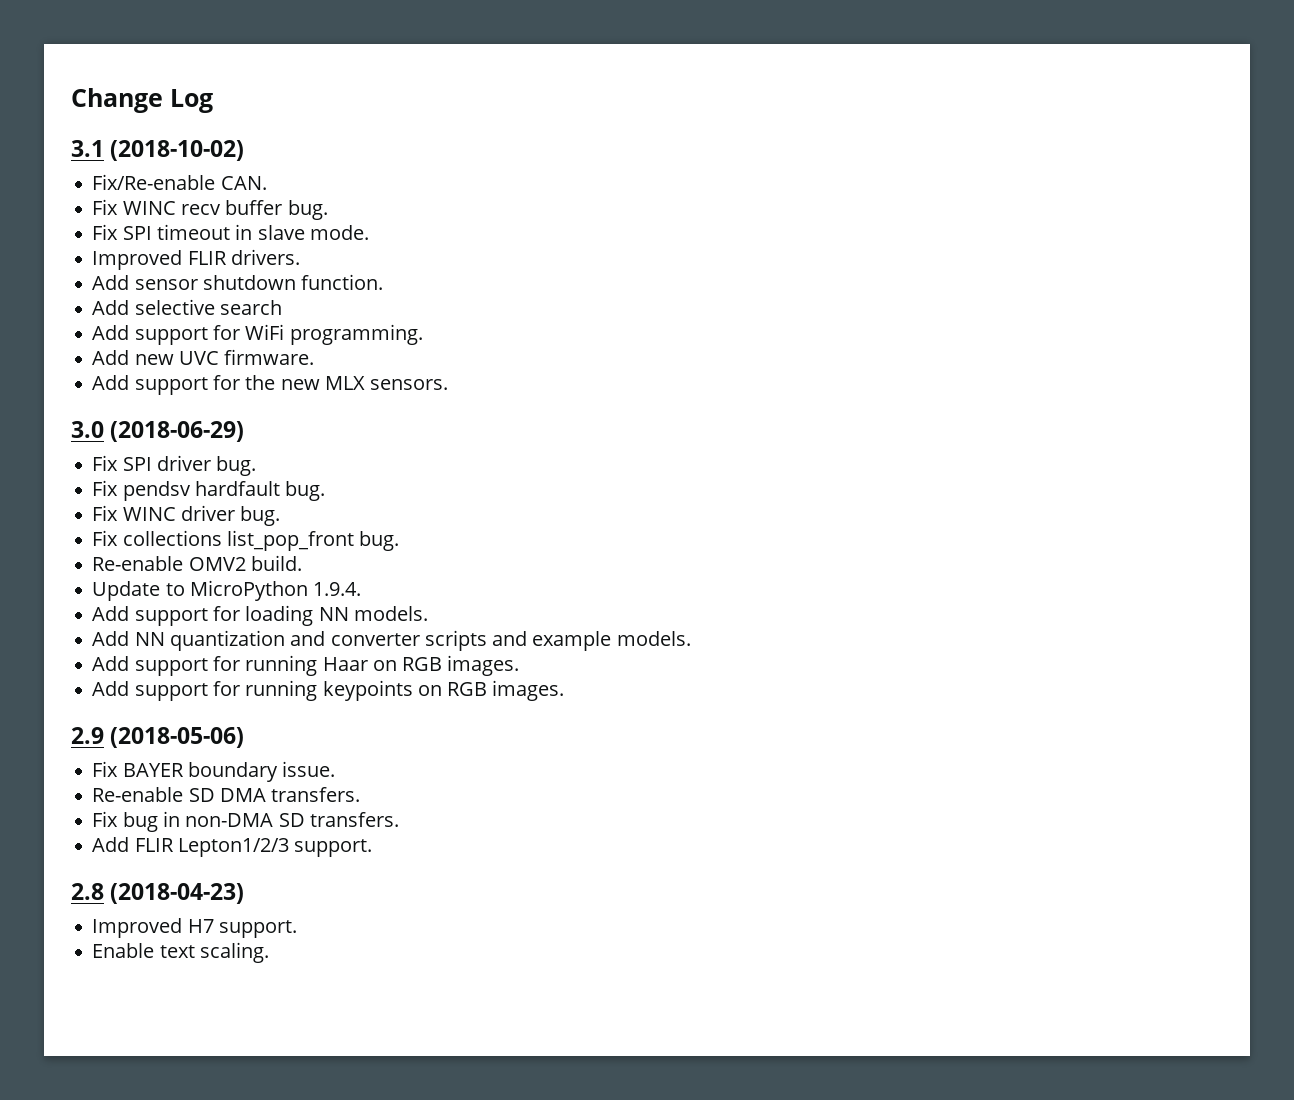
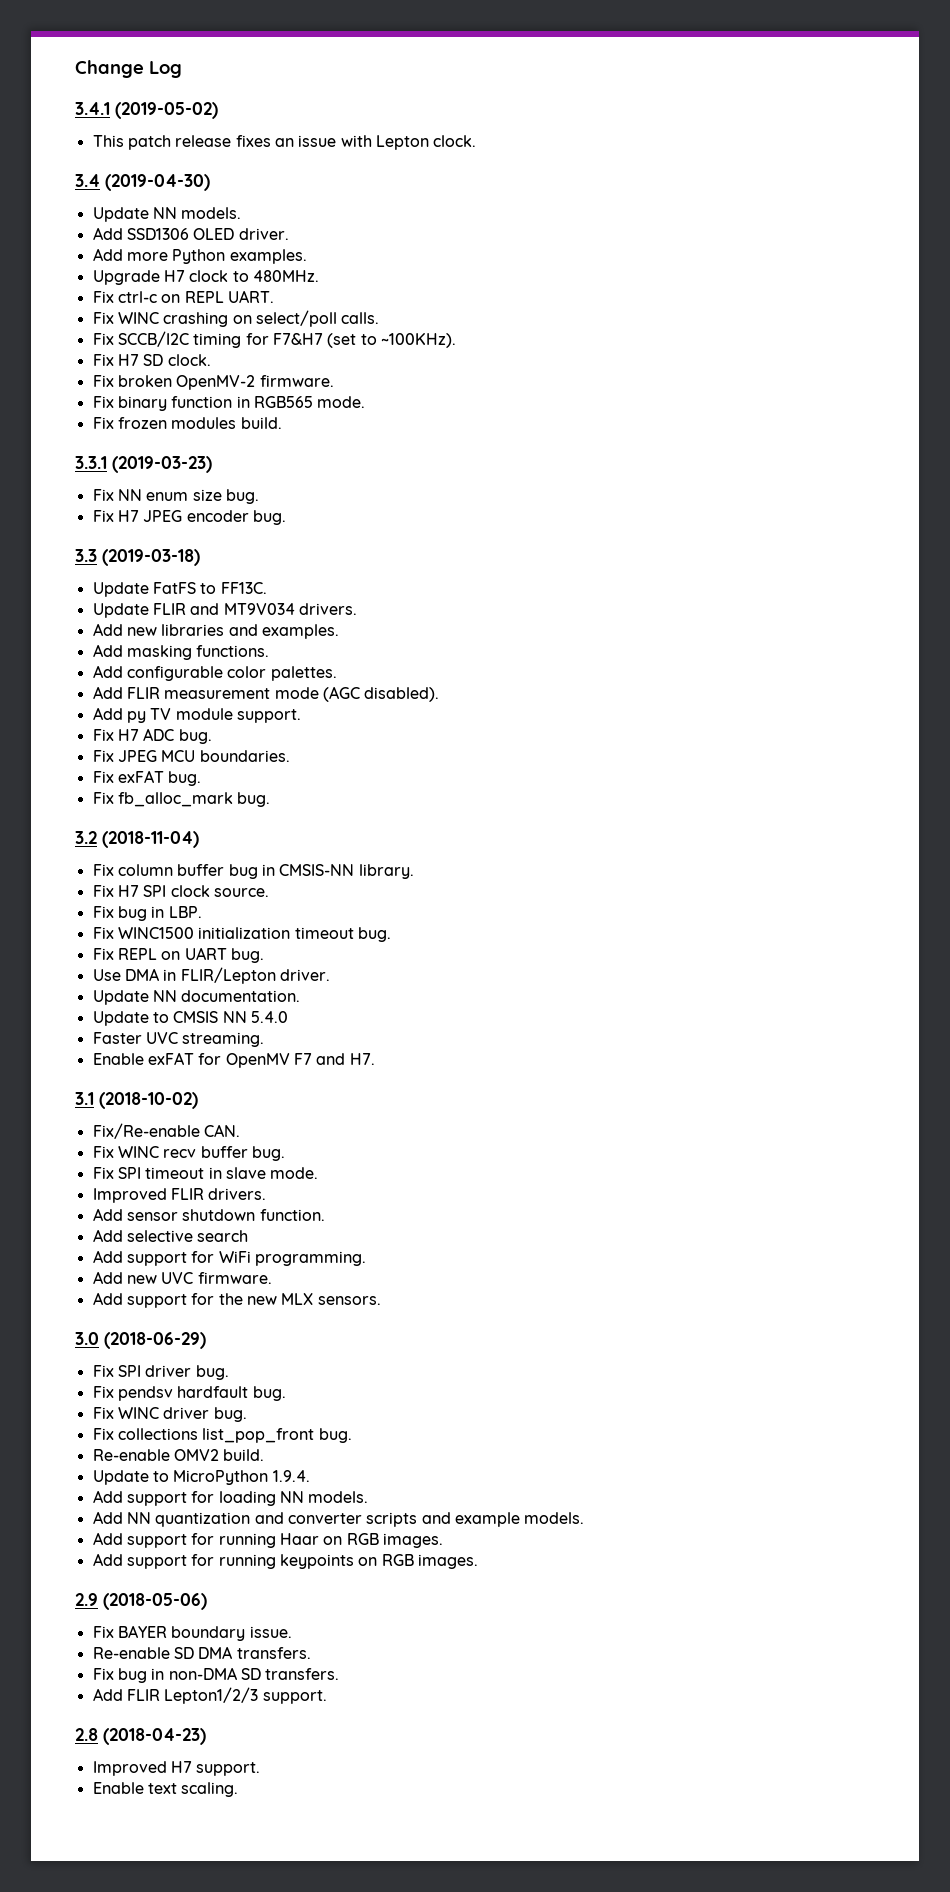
(213, 101) none -> [75,102,218,119] [92,135,477,150] [75,174,210,191] [92,207,242,222] [92,227,289,240] [92,248,307,264] [92,270,319,285] [92,290,274,303] [92,310,380,327] [92,331,456,348] [92,354,211,366] [92,375,334,390] [92,396,366,411] [92,417,282,429] [75,456,212,473] [92,489,259,504] [92,510,286,525] [75,549,200,566] [92,582,267,597] [92,603,357,618] [92,623,339,639] [92,644,270,660] [92,665,337,681] [92,686,440,702] [92,707,301,723] [92,728,212,744] [92,750,290,762] [92,770,202,786] [92,792,271,807] [75,831,199,848] [92,864,414,879] [92,885,269,897] [92,906,202,921] [92,927,391,942] [92,947,264,963] [92,967,330,984] [92,990,301,1005] [92,1011,288,1026] [92,1032,265,1047] [92,1052,375,1068] // 3.4.1 (2019-05-02) // This patch release fixes an issue with Lepton clock. // 3.4 (2019-04-30) // Update NN models. // Add SSD1306 OLED driver. // Add more Python examples. // Upgrade H7 clock to 480MHz. // Fix ctrl-c on REPL UART. // Fix WINC crashing on select/poll calls. // Fix SCCB/I2C timing for F7&H7 (set to ~100KHz). // Fix H7 SD clock. // Fix broken OpenMV-2 firmware. // Fix binary function in RGB565 mode. // Fix frozen modules build. // 3.3.1 (2019-03-23) // Fix NN enum size bug. // Fix H7 JPEG encoder bug. // 3.3 (2019-03-18) // Update FatFS to FF13C. // Update FLIR and MT9V034 drivers. // Add new libraries and examples. // Add masking functions. // Add configurable color palettes. // Add FLIR measurement mode (AGC disabled). // Add py TV module support. // Fix H7 ADC bug. // Fix JPEG MCU boundaries. // Fix exFAT bug. // Fix fb_alloc_mark bug. // 3.2 (2018-11-04) // Fix column buffer bug in CMSIS-NN library. // Fix H7 SPI clock source. // Fix bug in LBP. // Fix WINC1500 initialization timeout bug. // Fix REPL on UART bug. // Use DMA in FLIR/Lepton driver. // Update NN documentation. // Update to CMSIS NN 5.4.0 // Faster UVC streaming. // Enable exFAT for OpenMV F7 and H7.

